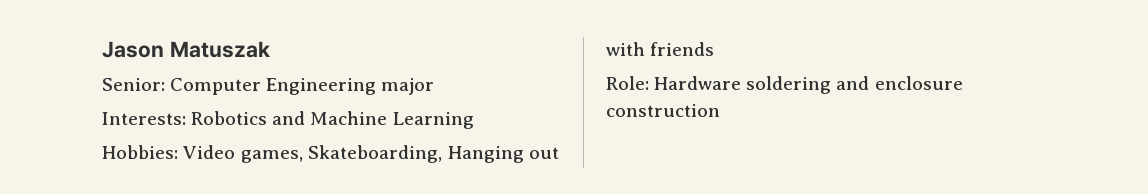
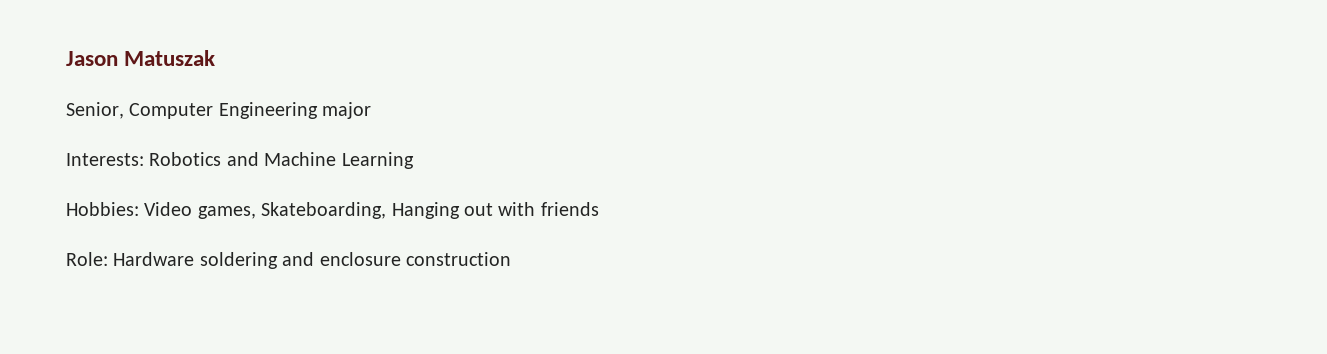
[102,78,165,91] Senior: -> [66,102,124,119] Senior,

